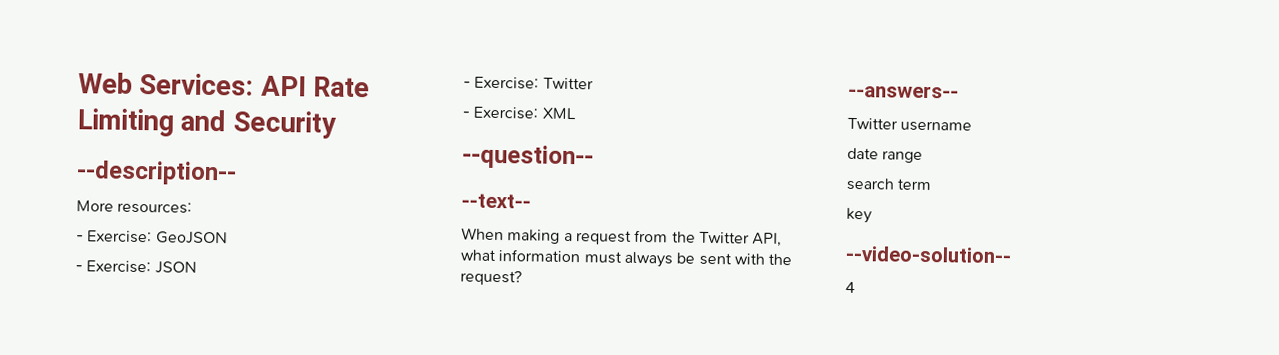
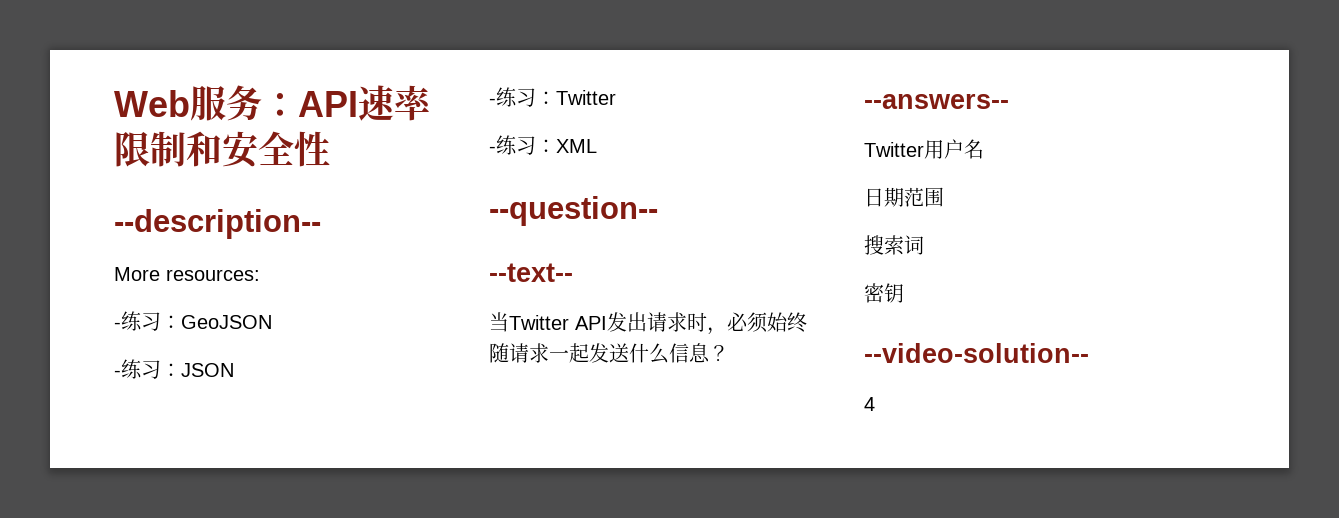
[139,73,371,98] [77,108,337,139] Services: API Rate Limiting and Security -> [190,85,431,121] [114,131,330,168] 服务：API速率限制和安全性
[87,230,153,244] Exercise: -> [121,311,181,331] 练习：
[86,260,152,274] Exercise: -> [121,359,181,379] 练习：
[474,76,540,90] Exercise: -> [496,87,556,107] 练习：
[473,106,539,120] Exercise: -> [496,135,556,155] 练习：
[461,227,783,247] [460,249,793,268] [460,269,522,286] [848,84,959,99] [847,117,973,132] [847,147,924,163] [846,177,933,191] [846,207,872,224] When making a request from the Twitter API, what information must always be sent with the request? // --answers-- // Twitter username // date range // search term // key -> [489,312,807,335] [489,343,729,364] [864,94,1009,109] [864,139,984,159] [864,187,944,207] [864,235,924,255] [864,283,904,303] 当Twitter API发出请求时，必须始终随请求一起发送什么信息？ // --answers-- // Twitter用户名 // 日期范围 // 搜索词 // 密钥

